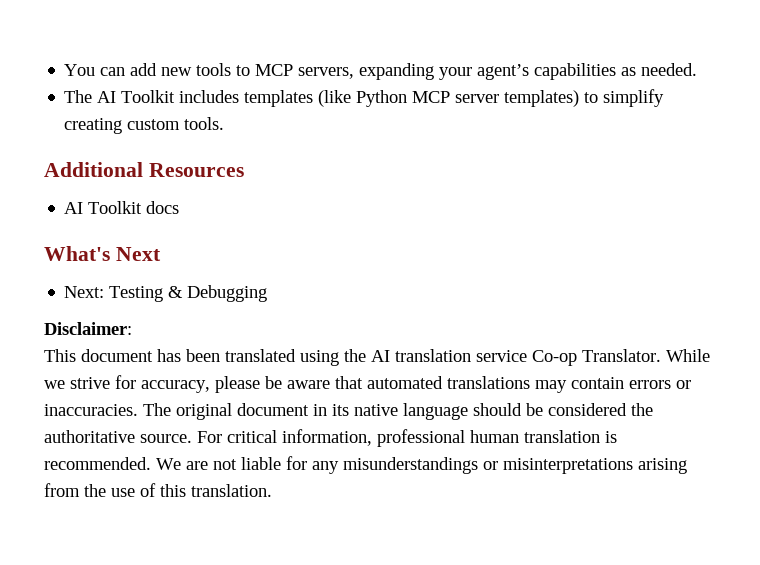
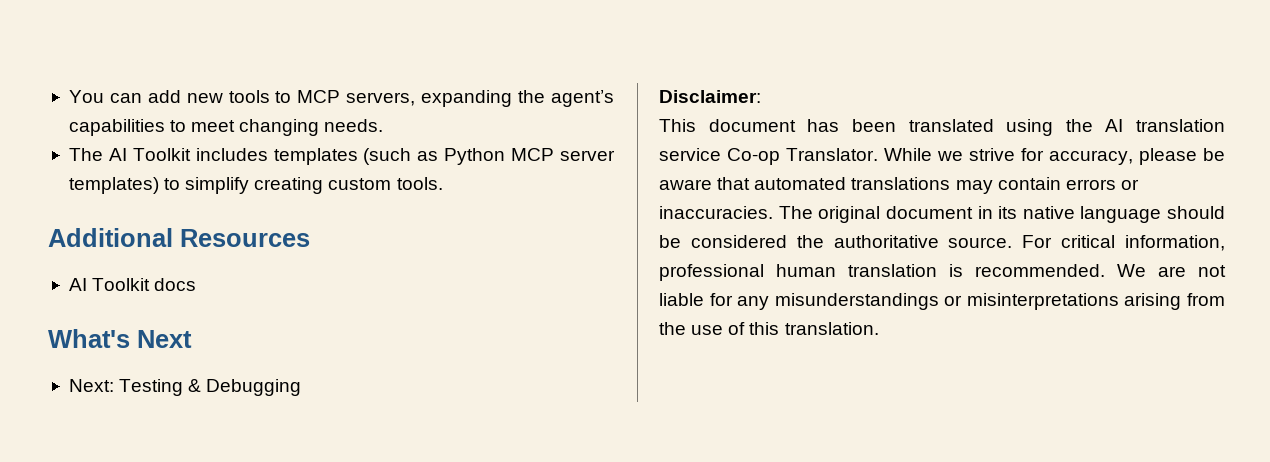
[439,67,473,80] your -> [518,90,546,103] the
[621,63,698,76] as needed. -> [170,119,384,136] to meet changing needs.
[318,90,352,107] (like -> [363,148,439,165] (such as

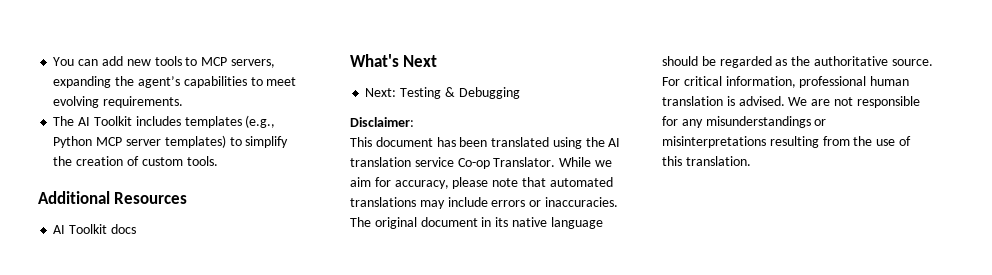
[239,119,384,136] changing needs. -> [53,96,184,108] evolving requirements.
[363,148,439,165] (such as -> [245,115,276,128] (e.g.,
[254,177,324,194] creating -> [53,156,139,166] the creation of
[969,148,1015,161] strive -> [350,177,371,187] aim
[1203,148,1225,161] [659,179,712,190] be aware -> [492,178,519,187] note
[997,177,1061,190] contain -> [447,197,488,207] include
[690,235,787,248] considered -> [719,56,788,68] regarded as
[975,264,1105,277] recommended. -> [738,96,785,106] advised.
[659,293,704,306] liable -> [856,96,920,108] responsible
[1124,293,1182,310] arising -> [769,136,819,148] resulting

